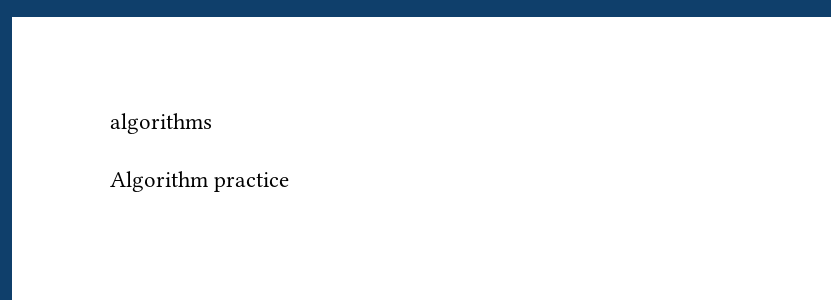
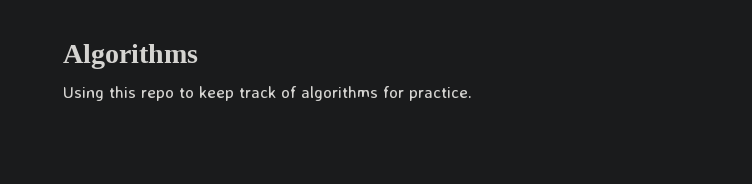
(110, 123) none -> [63,44,198,69] [63,86,297,101] Algorithms // Using this repo to keep track of
[110,171,290,192] // Algorithm practice -> [383,86,472,101] for practice.

